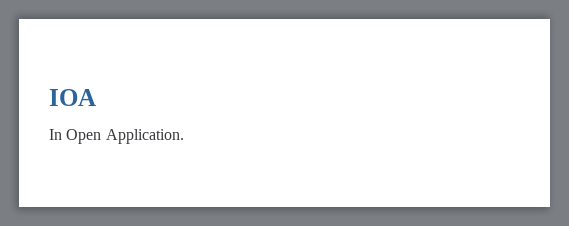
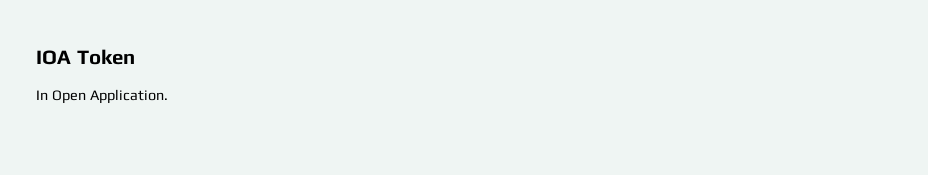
(96, 97) none -> [76,49,135,65] Token

